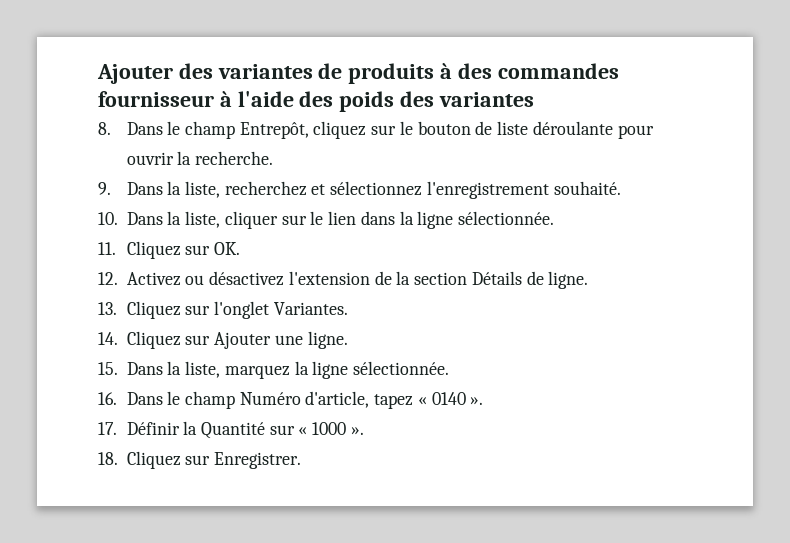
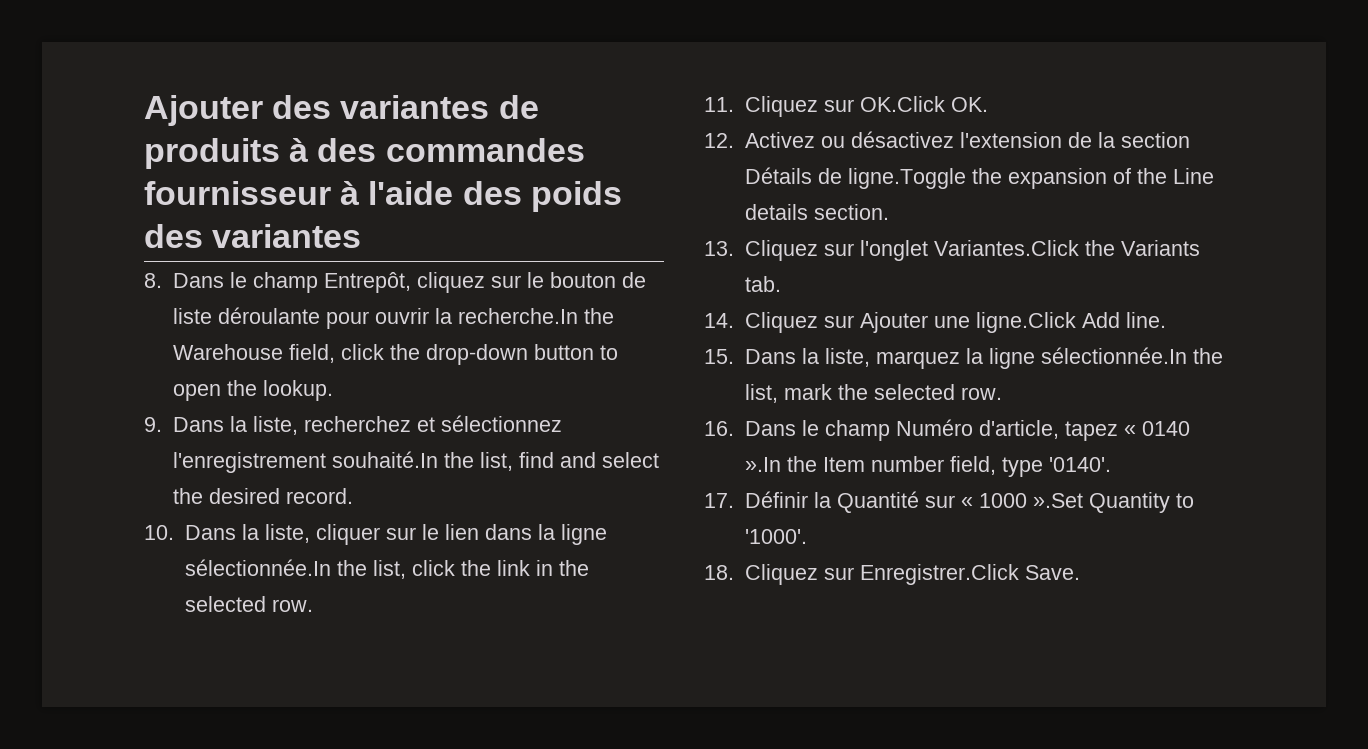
[194,151,273,165] recherche. -> [458,308,615,324] [173,344,619,365] [173,380,334,401] recherche.In the Warehouse field, click the drop-down button to open the lookup.
[553,181,621,195] souhaité. -> [332,451,660,471] [173,488,354,504] souhaité.In the list, find and select the desired record.
[458,211,554,225] sélectionnée. -> [184,559,589,579] [184,596,313,612] sélectionnée.In the list, click the link in the selected row.
(211, 250) none -> [859,96,945,112] OK.Click
[548,271,589,289] ligne. -> [847,168,1214,189] [744,204,889,220] ligne.Toggle the expansion of the Line details section.
[273,302,348,315] Variantes. -> [933,240,1200,256] [744,276,781,292] Variantes.Click the Variants tab.
[307,331,348,349] ligne. -> [975,312,1166,333] ligne.Click Add line.
[353,361,450,375] sélectionnée. -> [1040,347,1223,364] [744,384,1002,403] sélectionnée.In the list, mark the selected row.
[470,397,484,405] ». -> [744,456,1111,477] ».In the Item number field, type '0140'.
[350,427,364,435] ». -> [1032,492,1194,513] [744,529,807,544] ».Set Quantity to '1000'.
[214,452,302,469] Enregistrer. -> [859,564,1080,585] Enregistrer.Click Save.

